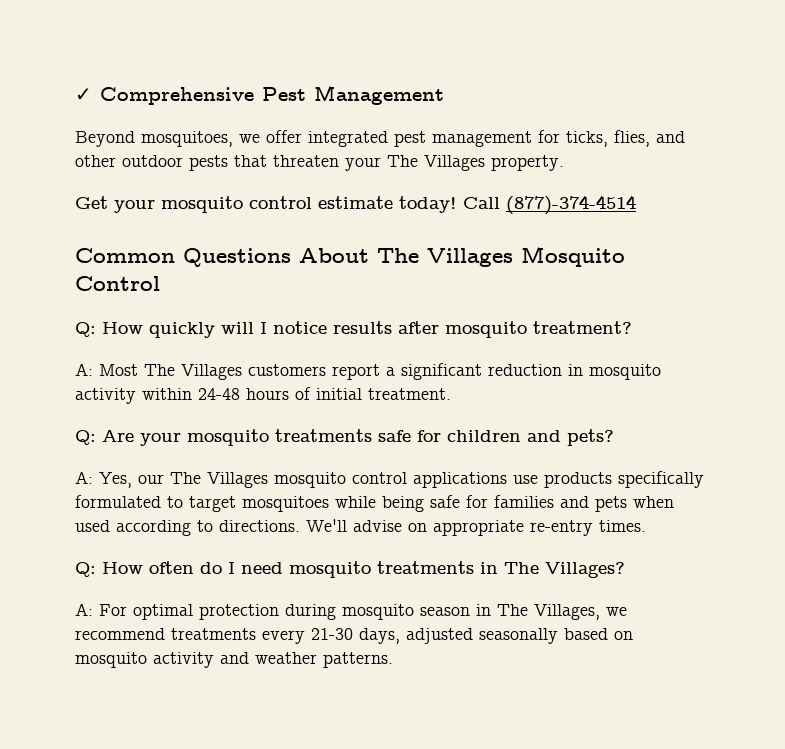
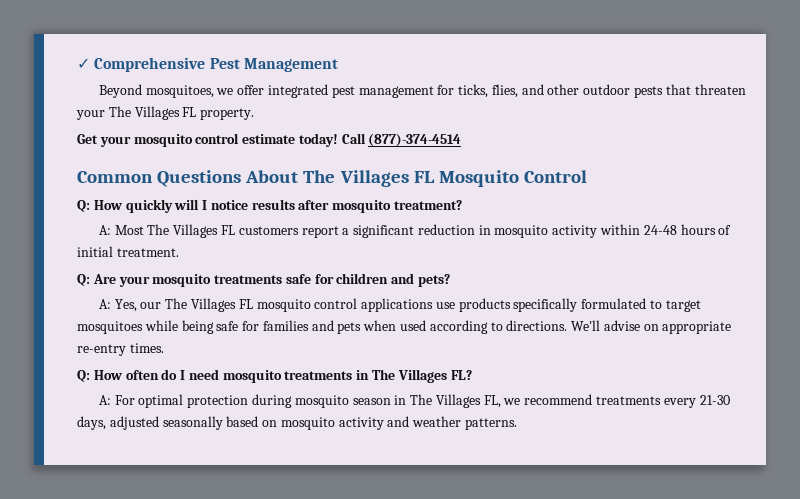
(485, 163) none -> [182,107,197,117] FL
(513, 257) none -> [413,171,435,183] FL
(242, 372) none -> [221,225,236,235] FL
(268, 480) none -> [238,299,253,309] FL
[545,562,625,578] Villages? -> [397,369,472,383] Villages FL?
[534,604,600,620] Villages, -> [435,394,501,408] Villages FL,

